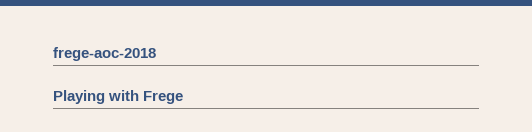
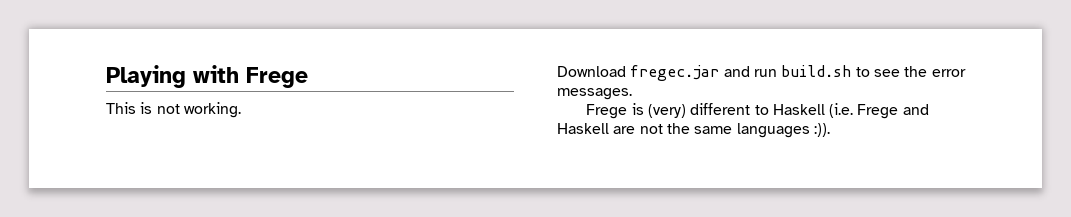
[53,47,156,61] frege-aoc-2018 // -> (106, 76) none
(184, 97) none -> [106,102,241,118] [557,65,966,81] [557,88,632,100] [586,103,929,119] [557,123,830,138] // This is not working. // Download fregec.jar and run build.sh to see the error messages. // Frege is (very) different to Haskell (i.e. Frege and Haskell are not the same languages :)).

